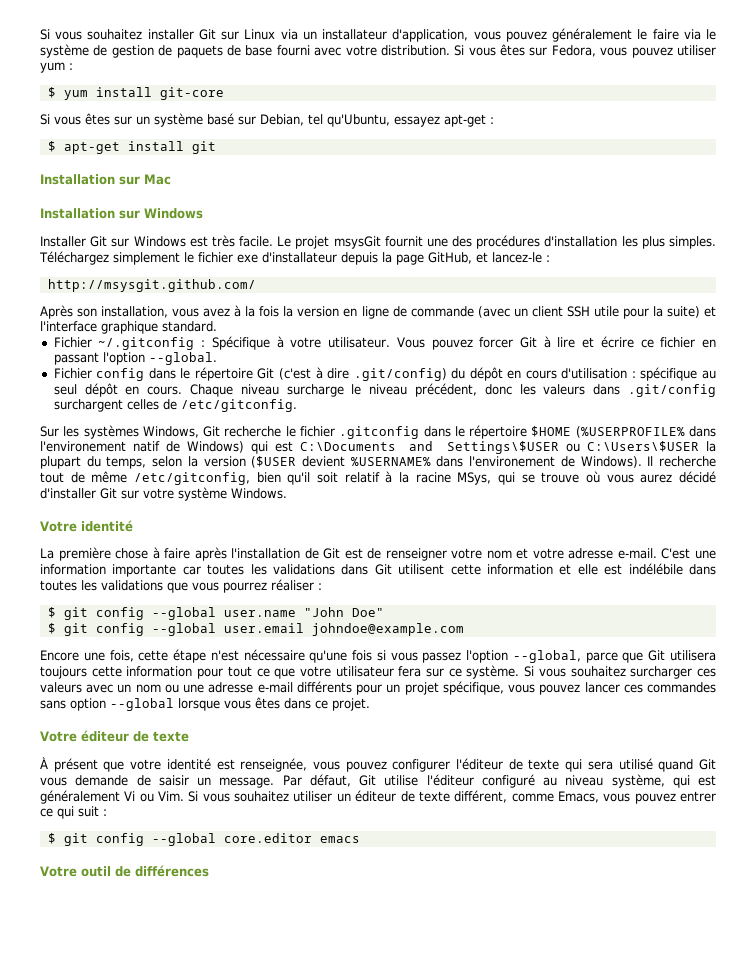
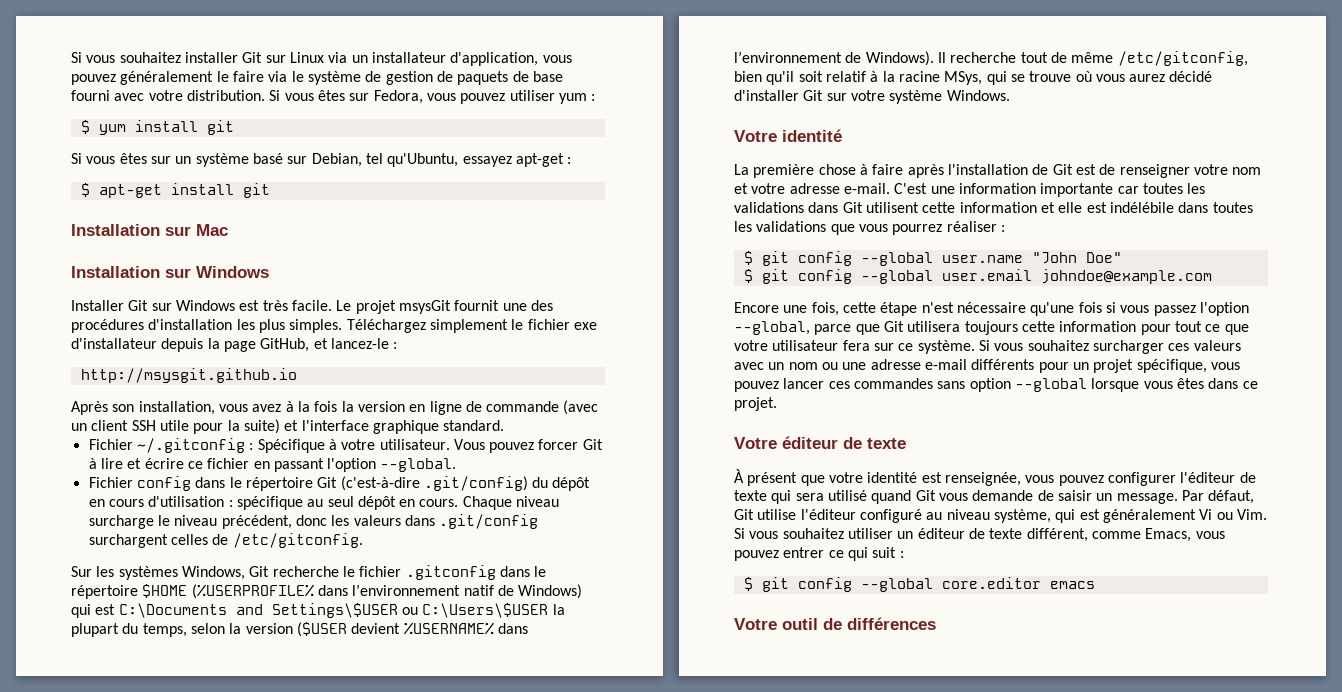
[159,87,224,100] git-core -> [206,120,234,135] git
[47,279,256,292] http://msysgit.github.com/ -> [80,368,297,383] http://msysgit.github.io
[279,367,350,380] (c'est à dire -> [340,476,420,491] (c'est-à-dire
[40,441,126,452] l'environement -> [352,584,461,596] l’environnement
[469,456,556,467] l'environement -> [734,51,842,63] l’environnement

